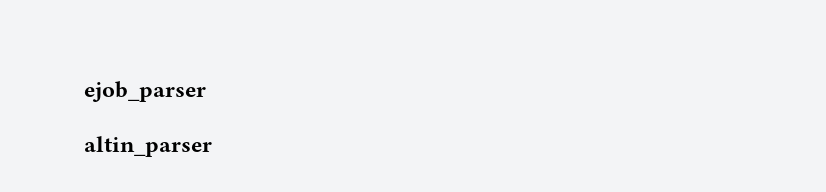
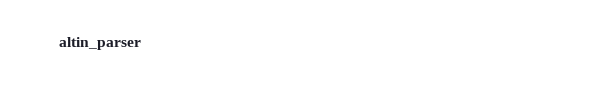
[84,81,206,102] ejob_parser // -> (59, 43) none

